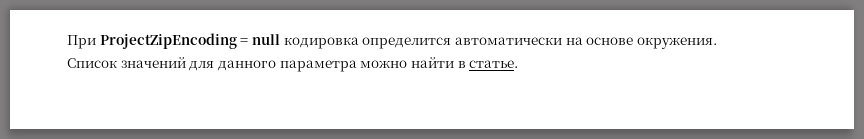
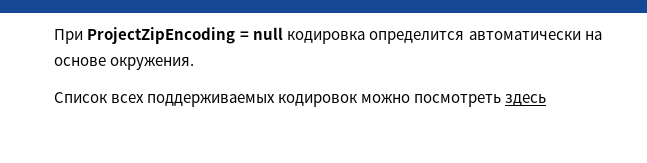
[120,57,519,72] значений для данного параметра можно найти в статье. -> [111,94,547,107] всех поддерживаемых кодировок можно посмотреть здесь

